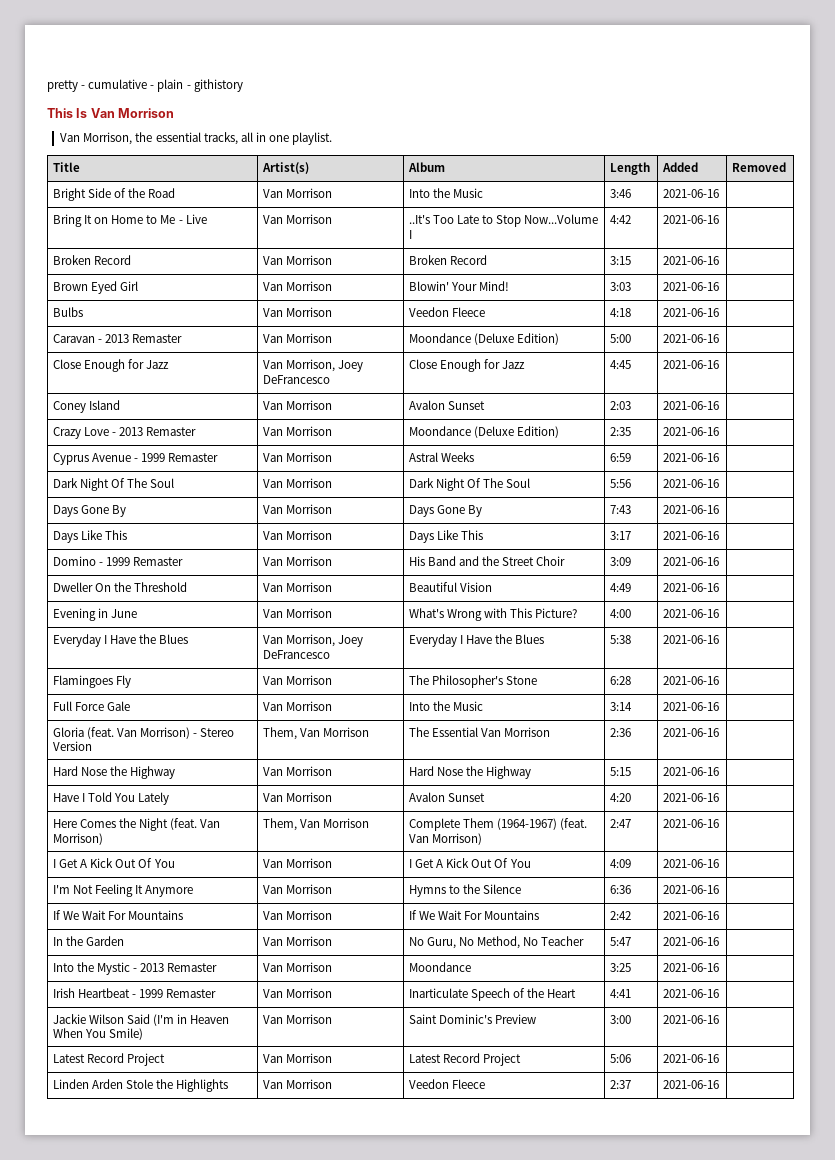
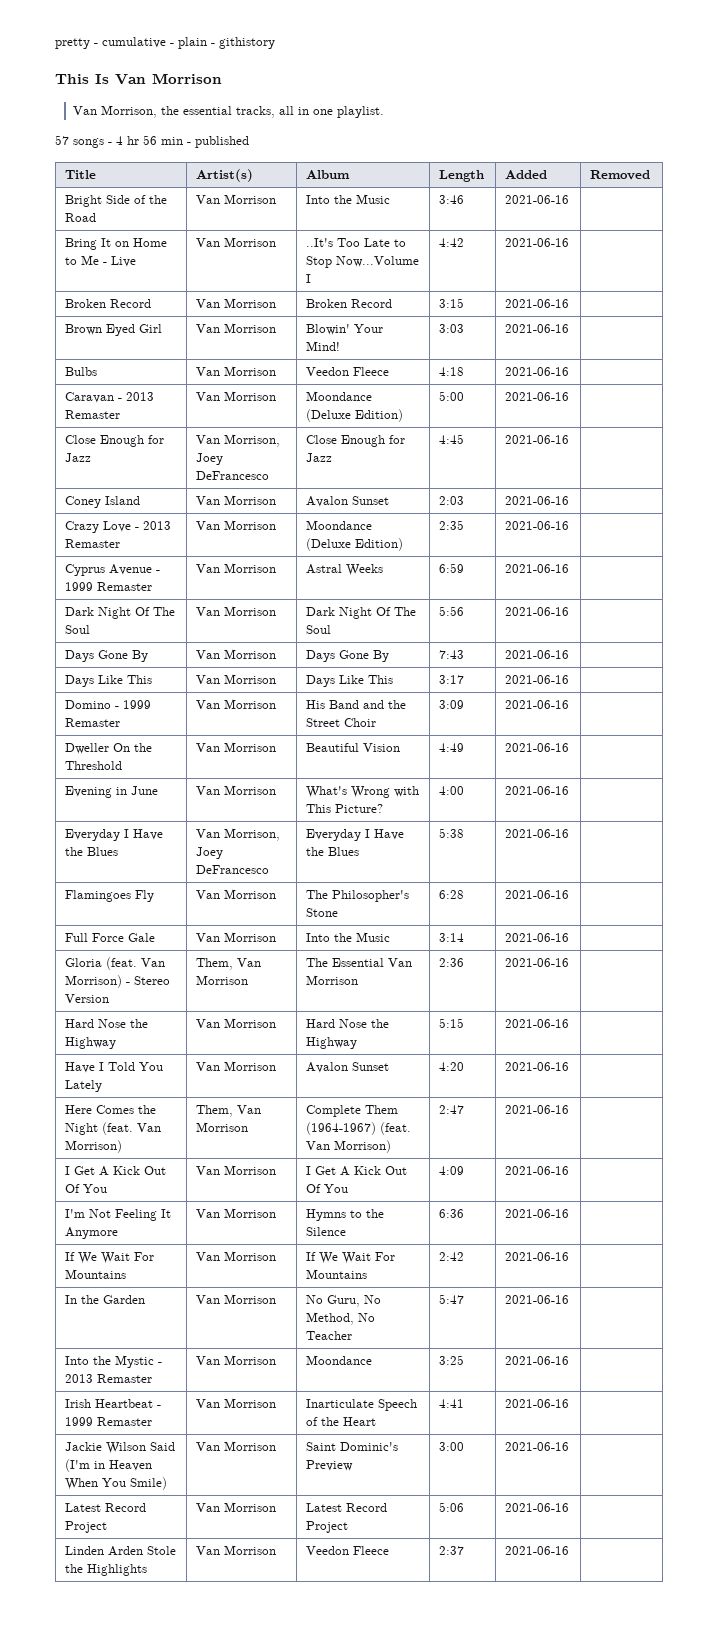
(333, 138) none -> [55,135,249,148] // 57 songs - 4 hr 56 min - published

